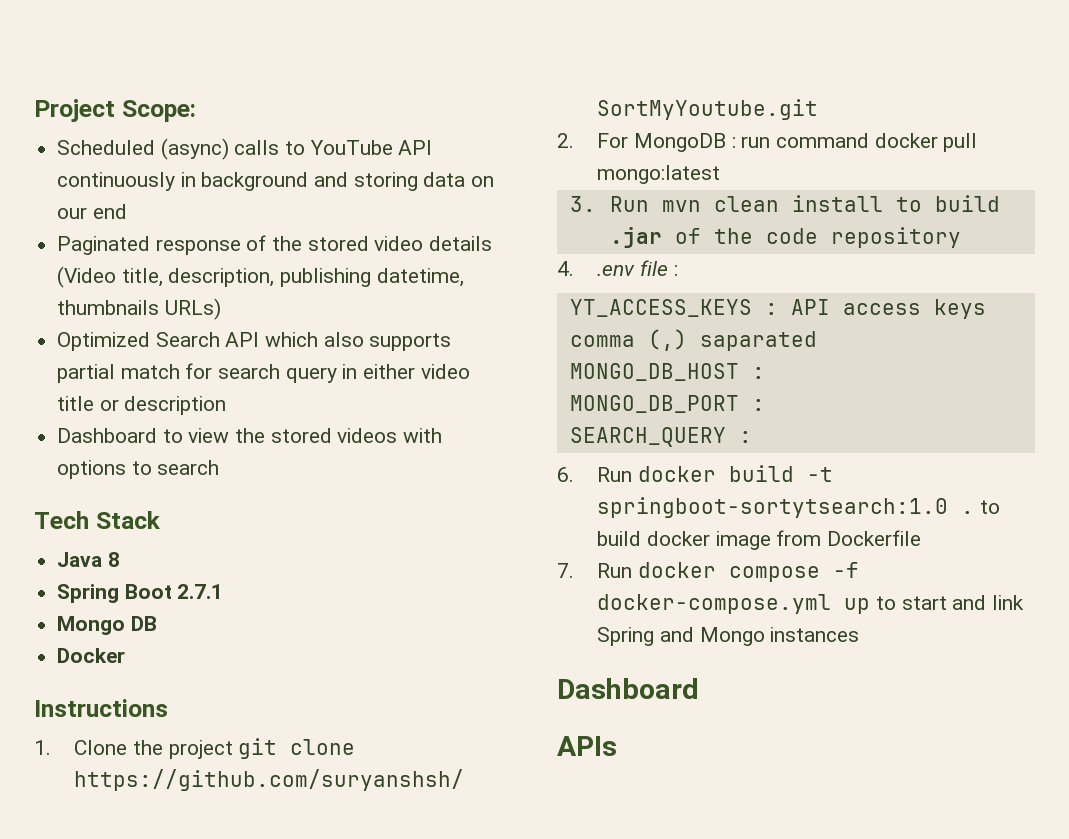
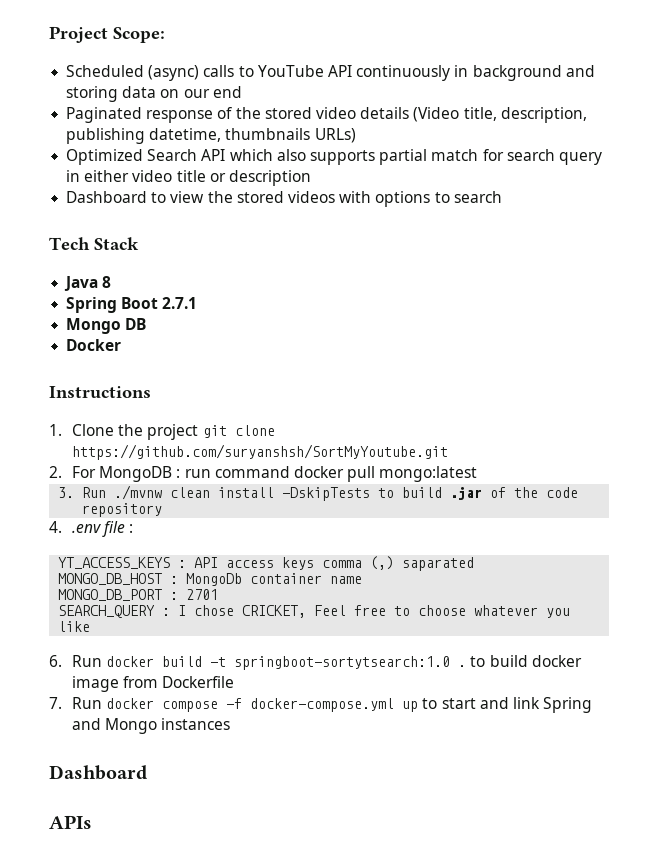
[661,200,701,212] mvn -> [114,485,163,500] ./mvnw
(883, 203) none -> [282,487,371,501] -DskipTests
(765, 373) none -> [186,573,363,586] MongoDb container name
(765, 405) none -> [186,589,219,600] 2701
(752, 437) none -> [178,605,571,618] [58,621,91,632] I chose CRICKET, Feel free to choose whatever you like

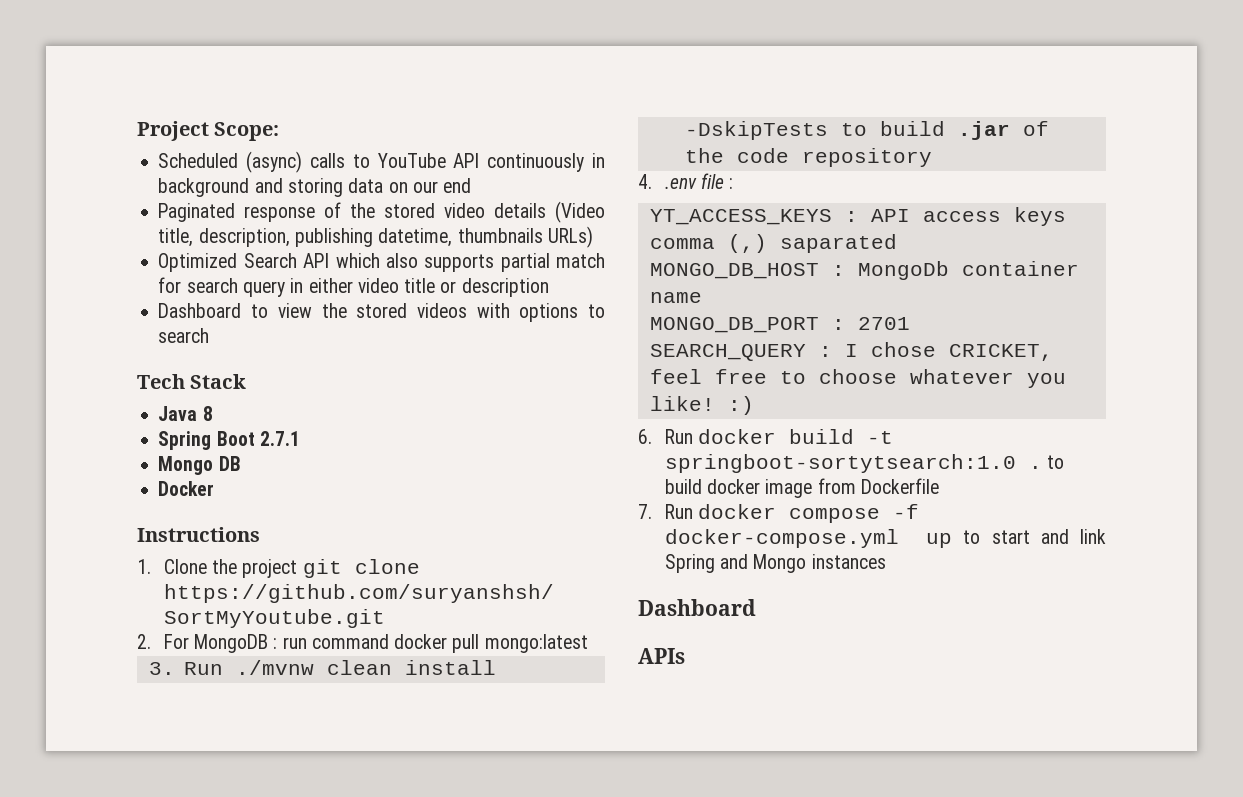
[314,605,347,616] Feel -> [649,369,702,384] feel
[58,621,91,632] like -> [649,396,754,415] like! :)

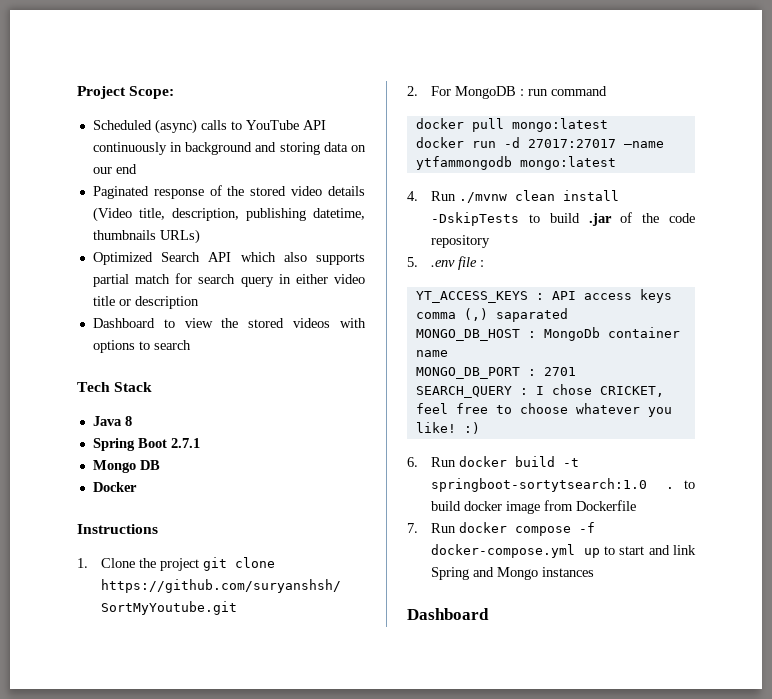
(389, 641) none -> (608, 91) //
[148,662,175,675] 3. -> [415,137,664,148] [415,156,616,170] [407,191,418,201] docker run -d 27017:27017 —name ytfammongodb mongo:latest // 4.
[638,174,652,189] 4. -> [407,257,418,267] 5.
[638,648,685,664] // APIs -> (489, 614) none

